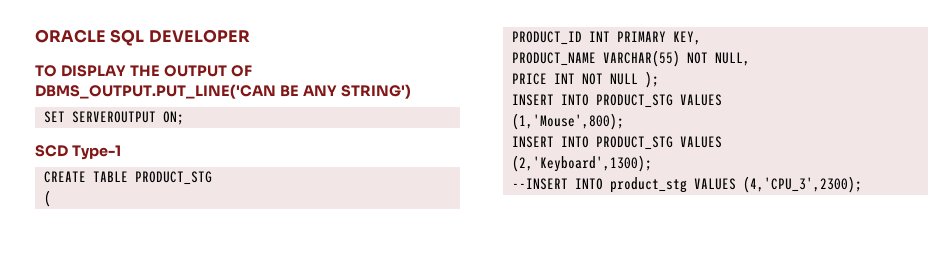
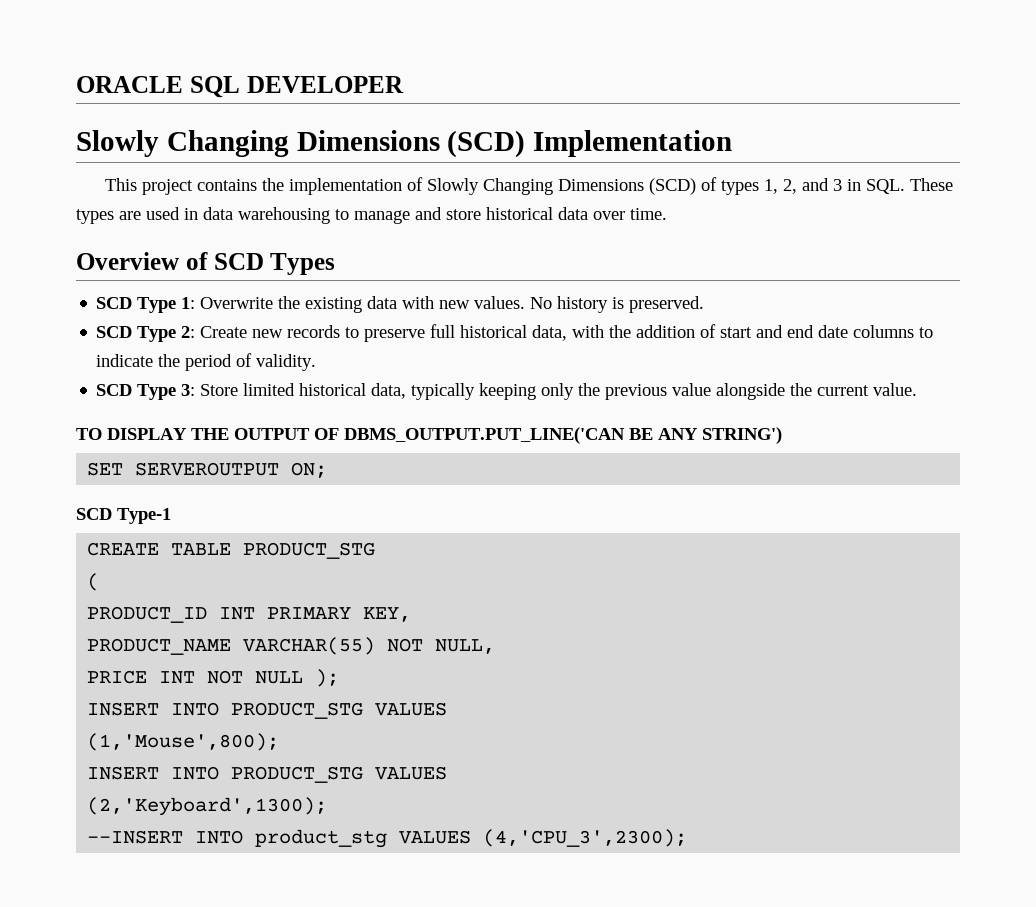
(250, 36) none -> [76,130,733,158] [105,177,954,195] [76,207,667,224] [76,252,336,275] [96,296,705,313] [96,324,934,342] [96,353,317,371] [96,383,918,400] // Slowly Changing Dimensions (SCD) Implementation // This project contains the implementation of Slowly Changing Dimensions (SCD) of types 1, 2, and 3 in SQL. These types are used in data warehousing to manage and store historical data over time. // Overview of SCD Types // SCD Type 1: Overwrite the existing data with new values. No history is preserved. // SCD Type 2: Create new records to preserve full historical data, with the addition of start and end date columns to indicate the period of validity. // SCD Type 3: Store limited historical data, typically keeping only the previous value alongside the current value.

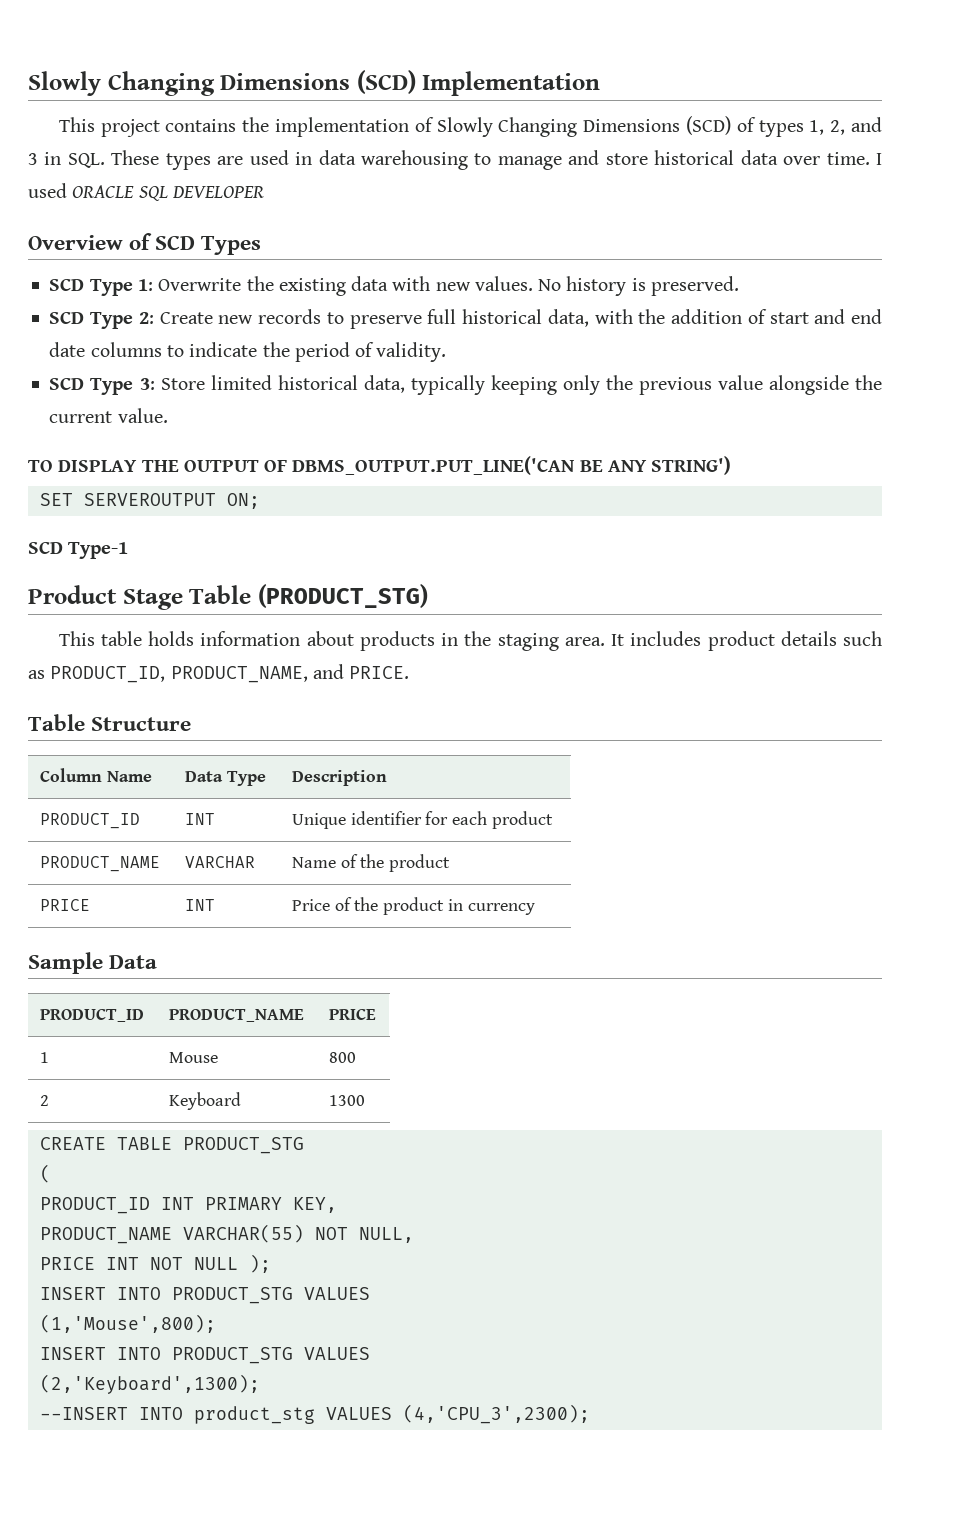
[76,76,404,98] ORACLE SQL DEVELOPER // -> (28, 83) none
(667, 214) none -> [876,153,883,165] [28,183,264,201] I used ORACLE SQL DEVELOPER
(171, 516) none -> [28,584,428,610] [58,631,883,651] [28,664,410,683] [28,714,192,731] [40,768,153,782] [185,771,267,786] [292,770,388,786] [40,813,141,829] [185,813,216,825] [292,811,553,829] [40,856,161,872] [185,856,256,868] [292,854,451,872] [40,899,91,911] [185,899,216,911] [292,897,535,915] [28,952,158,974] [40,1009,145,1022] [169,1009,305,1022] [329,1009,377,1020] [40,1052,50,1063] [169,1052,219,1063] [329,1052,357,1063] [40,1095,50,1106] [169,1092,242,1110] [329,1095,366,1106] // Product Stage Table (PRODUCT_STG) // This table holds information about products in the staging area. It includes product details such as PRODUCT_ID, PRODUCT_NAME, and PRICE. // Table Structure // Column Name | Data Type | Description // PRODUCT_ID | INT | Unique identifier for each product // PRODUCT_NAME | VARCHAR | Name of the product // PRICE | INT | Price of the product in currency // Sample Data // PRODUCT_ID | PRODUCT_NAME | PRICE // 1 | Mouse | 800 // 2 | Keyboard | 1300

